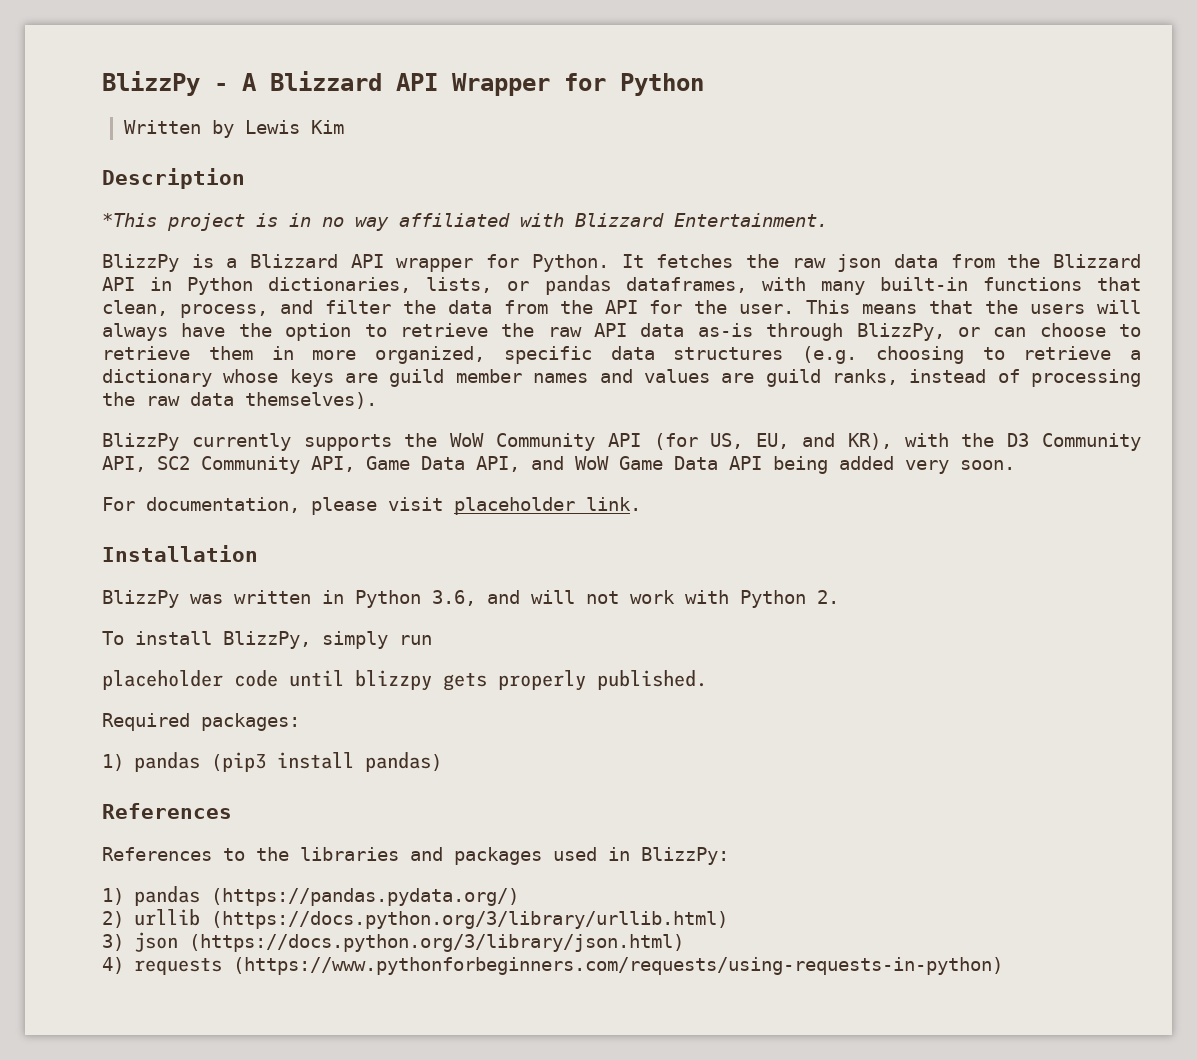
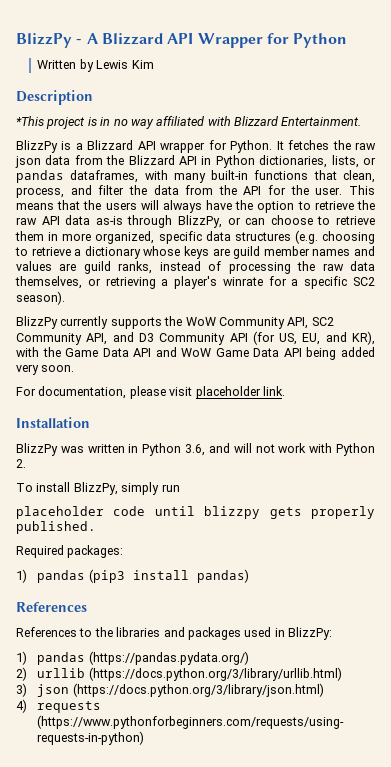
[245,392,377,409] themselves). -> [15,276,375,289] [16,291,65,305] themselves, or retrieving a player's winrate for a specific SC2 season).
(595, 442) none -> [287,317,334,329] [16,332,226,345] API, SC2 Community API, and D3 Community
[1007,433,1141,451] [102,456,520,474] D3 Community API, SC2 Community API, Game Data API, -> [65,348,152,357] Game Data API

